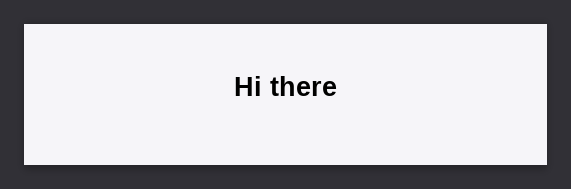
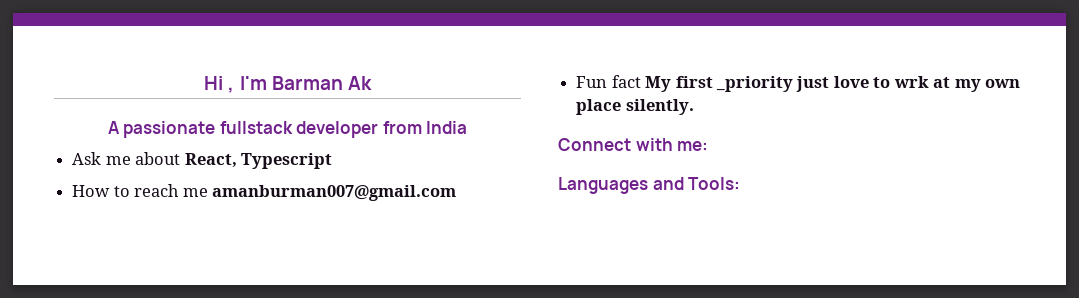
[269,76,337,96] there -> [228,76,372,93] [107,121,468,138] [72,152,332,169] [72,184,456,201] [576,75,1021,92] [576,99,694,115] [558,138,709,151] [558,177,741,194] , I'm Barman Ak // A passionate fullstack developer from India // Ask me about React, Typescript // How to reach me amanburman007@gmail.com // Fun fact My first _priority just love to wrk at my own place silently. // Connect with me: // Languages and Tools:

